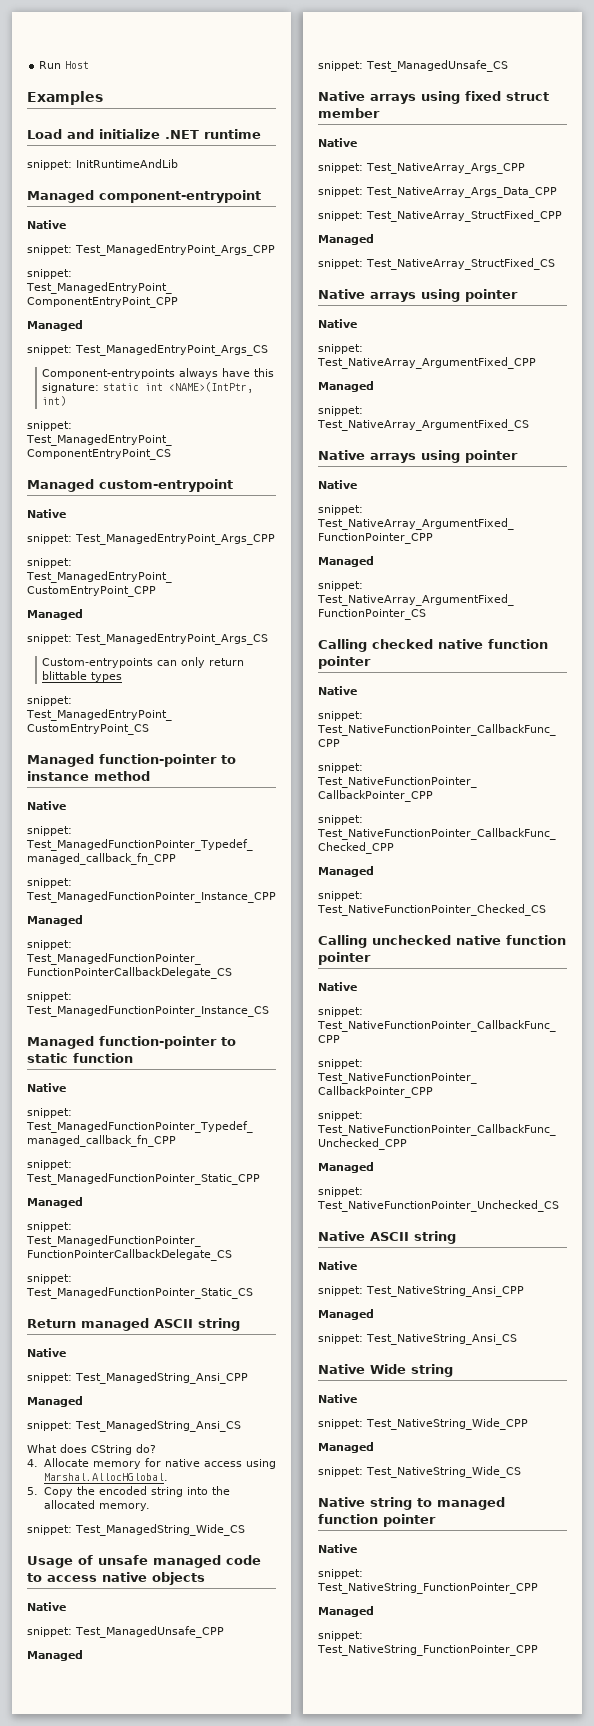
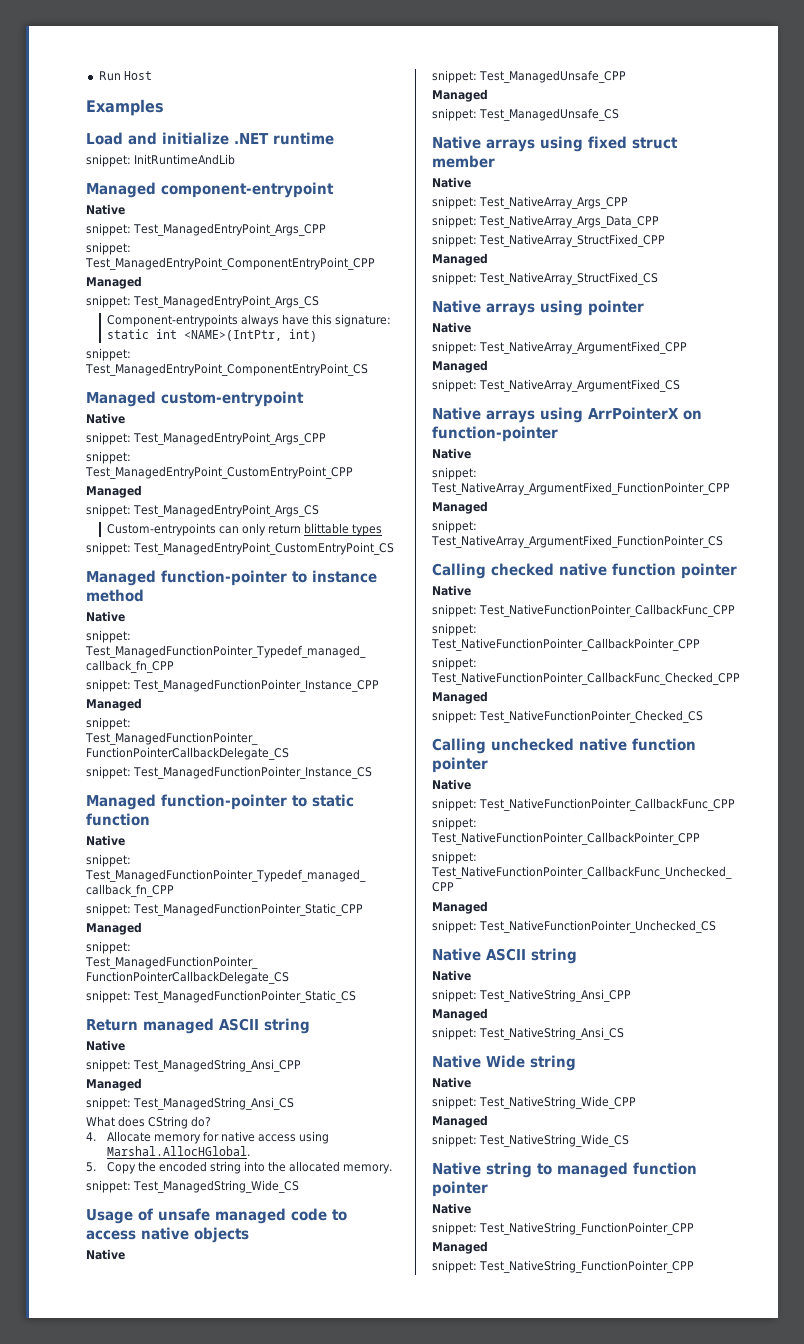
[465,450,518,463] pointer -> [588,407,702,420] [432,426,558,442] ArrPointerX on function-pointer

